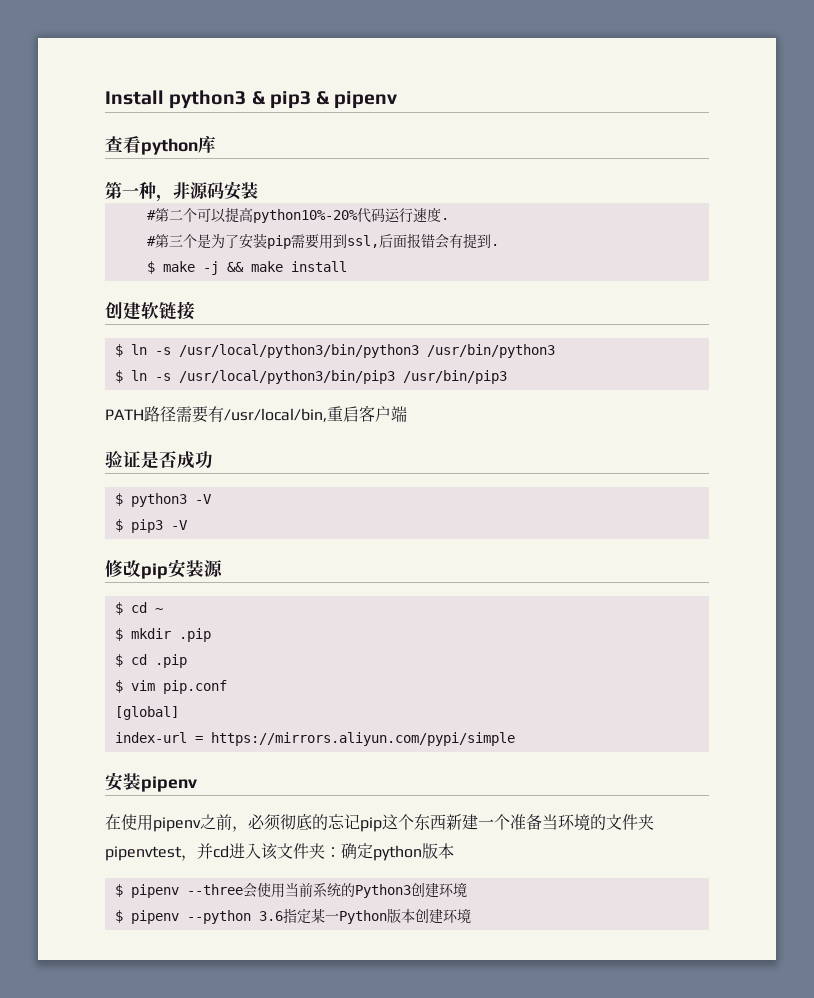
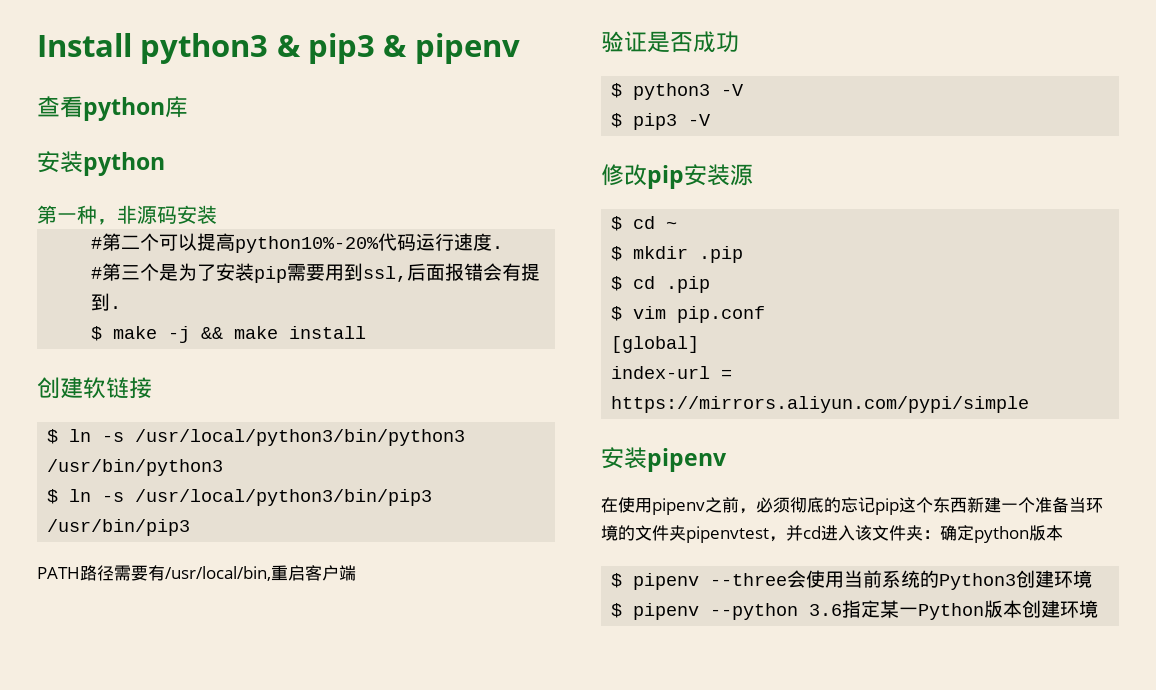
(216, 144) none -> [37,151,165,176] // 安装python

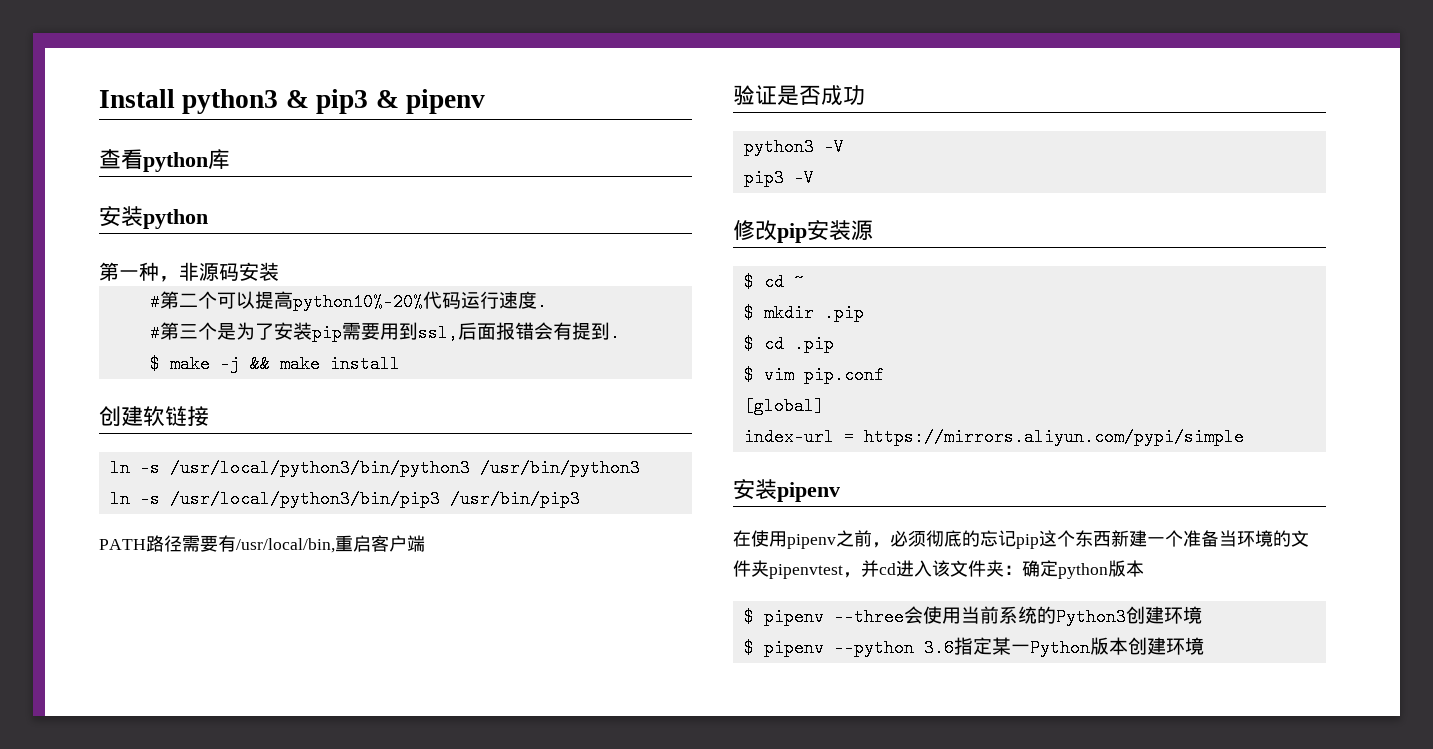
[47,429,59,444] $ -> (209, 416) none
[47,489,59,504] $ -> (640, 468) none
[611,83,623,98] $ -> (865, 95) none
[611,113,623,128] $ -> (844, 147) none

